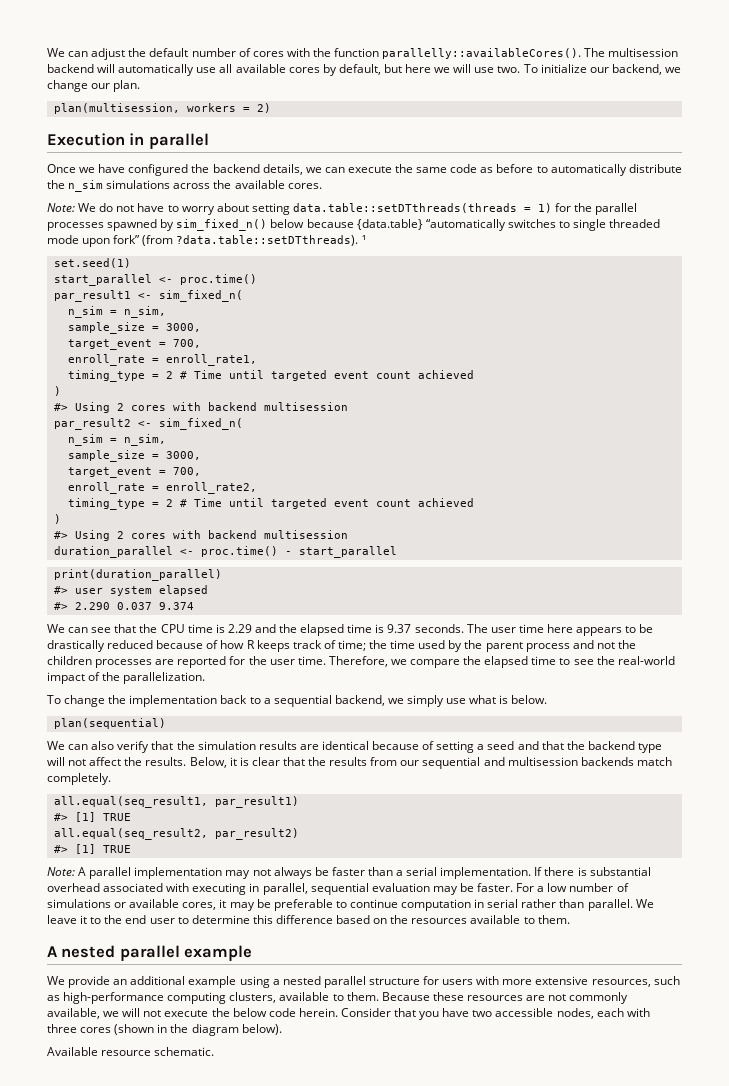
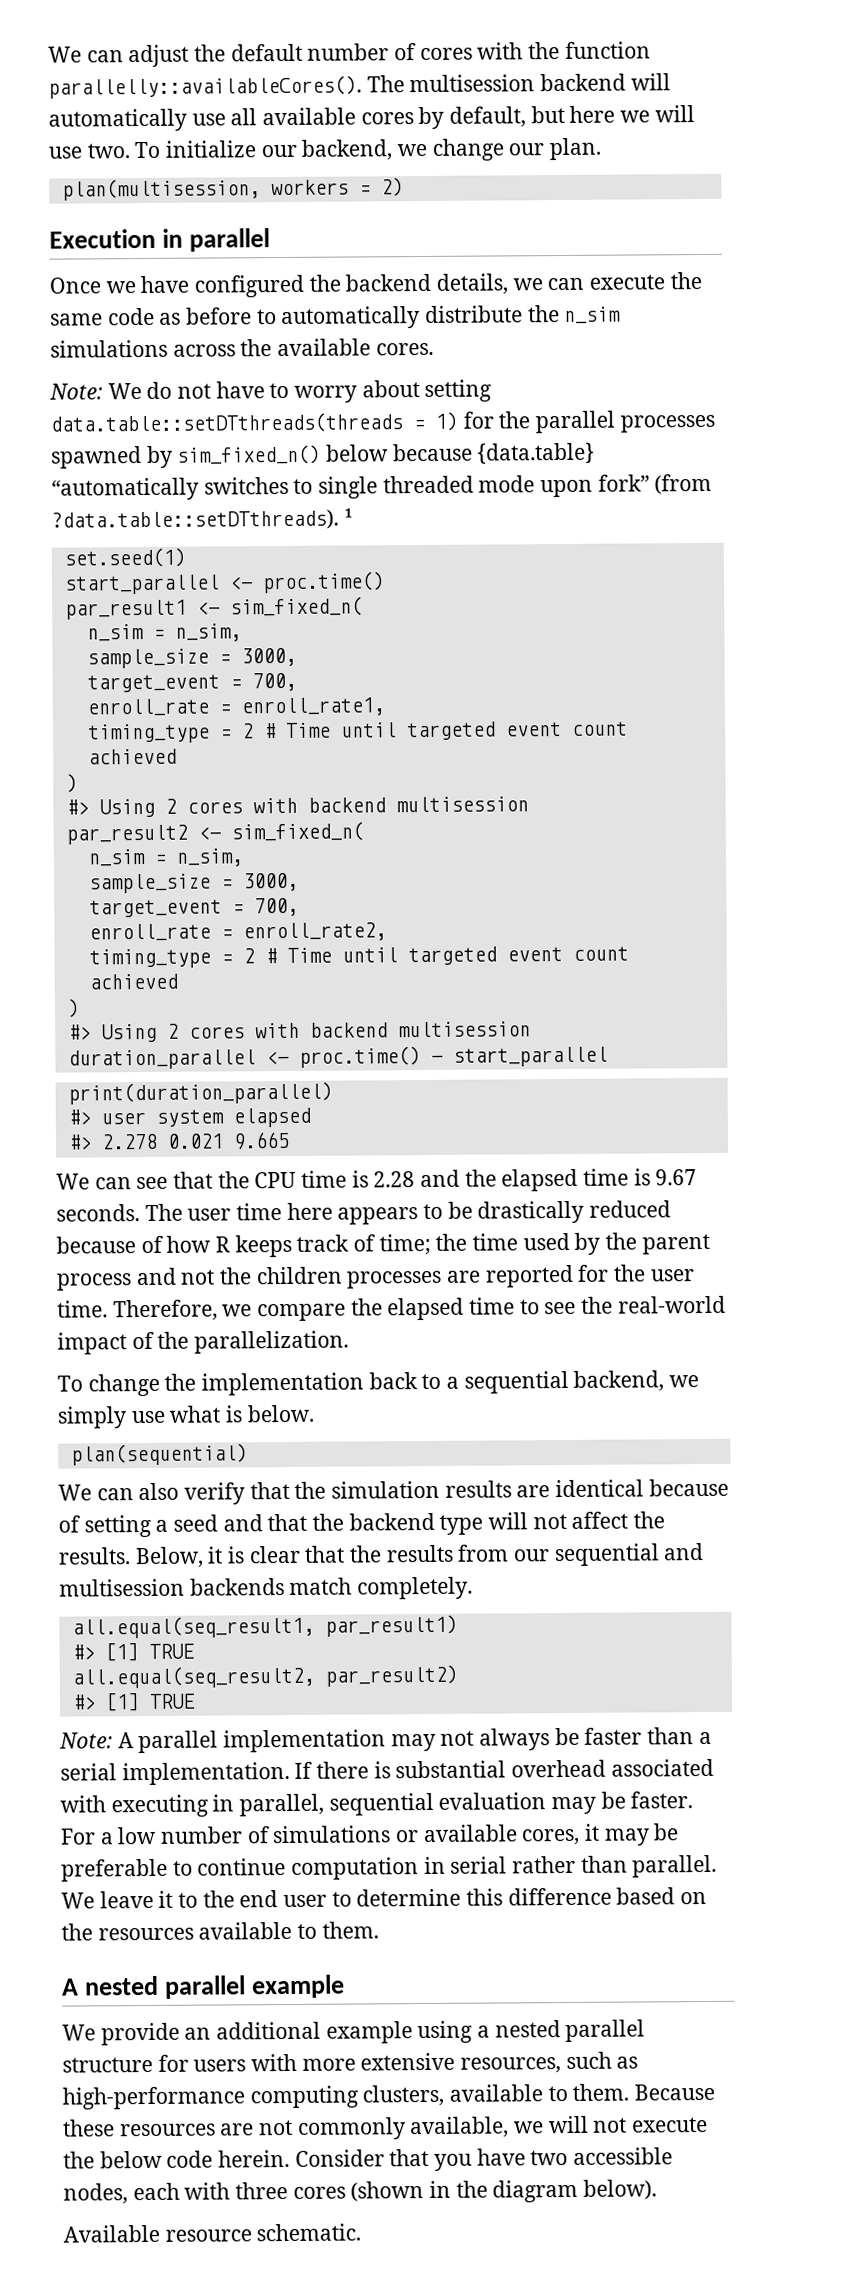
[74,602,194,610] 2.290 0.037 9.374 -> [100,1131,290,1150] 2.278 0.021 9.665
[227,624,252,633] 2.29 -> [373,1171,416,1188] 2.28
[387,624,412,633] 9.37 -> [655,1169,698,1186] 9.67

